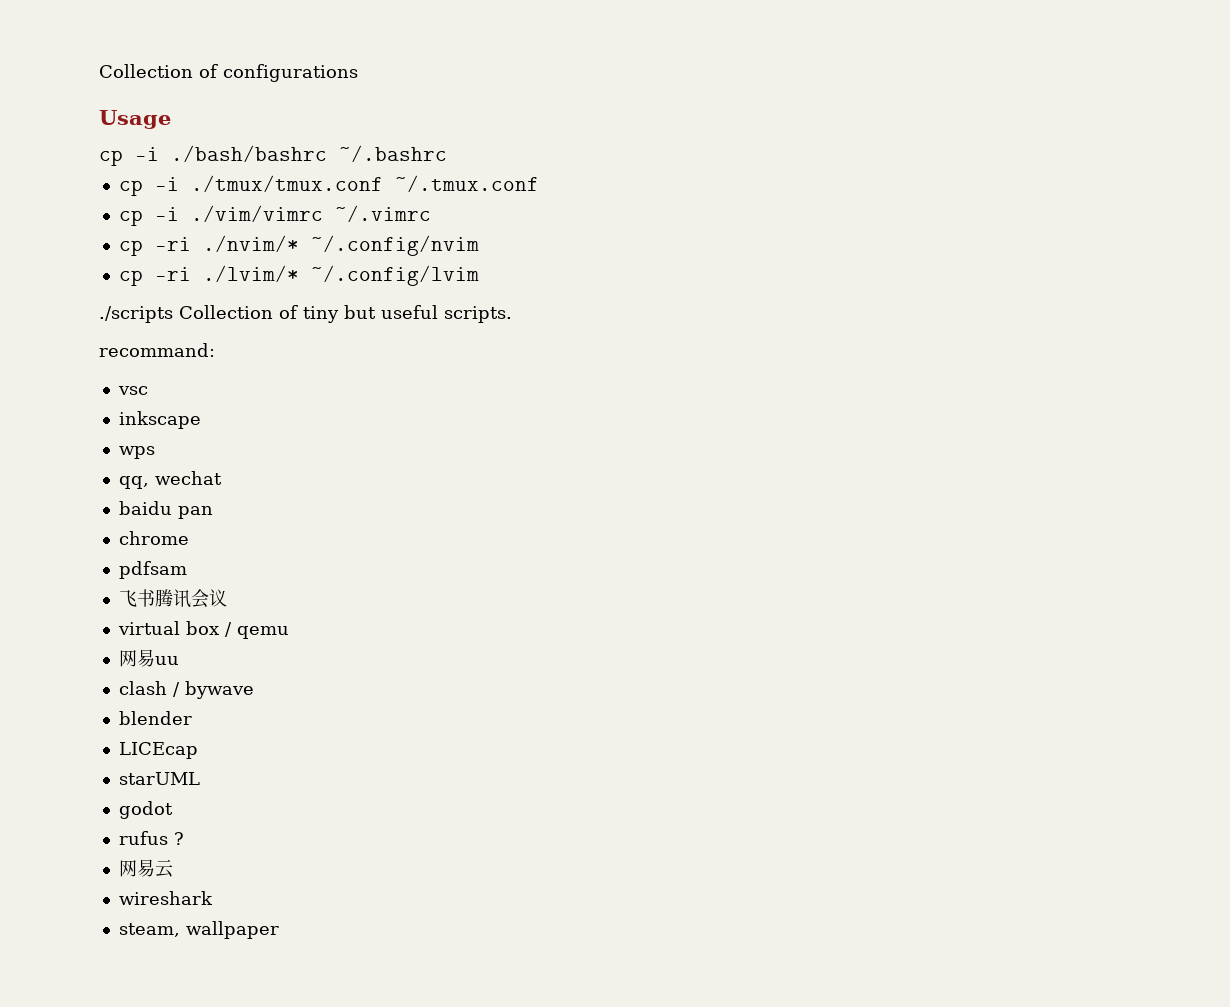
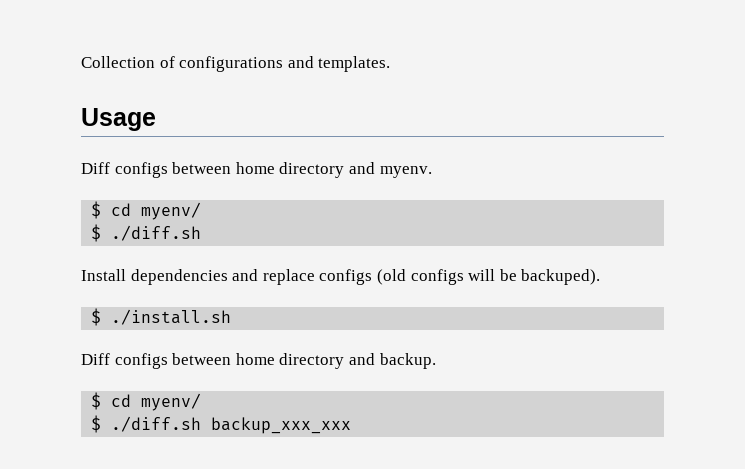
(358, 73) none -> [287,56,391,72] and templates.
[99,145,447,166] [118,175,539,196] [118,205,431,226] [118,235,479,256] [118,265,479,286] [99,305,512,323] [99,343,215,357] [117,386,148,395] [118,411,201,429] [118,446,155,459] [118,471,222,489] [118,501,213,519] [118,531,189,545] [118,561,187,579] [118,589,227,608] [117,621,289,639] [118,649,179,667] [118,681,254,699] [118,711,192,725] [118,742,198,759] [118,772,200,785] [118,801,173,819] [118,831,184,845] [118,859,173,878] [118,891,213,905] [118,921,279,939] cp -i ./bash/bashrc ~/.bashrc // cp -i ./tmux/tmux.conf ~/.tmux.conf // cp -i ./vim/vimrc ~/.vimrc // cp -ri ./nvim/* ~/.config/nvim // cp -ri ./lvim/* ~/.config/lvim // ./scripts Collection of tiny but useful scripts. // recommand: // vsc // inkscape // wps // qq, wechat // baidu pan // chrome // pdfsam // 飞书腾讯会议 // virtual box / qemu // 网易uu // clash / bywave // blender // LICEcap // starUML // godot // rufus ? // 网易云 // wireshark // steam, wallpaper -> [81,162,432,178] [91,201,202,220] [91,224,202,242] [81,269,601,285] [91,308,232,326] [81,353,436,369] [91,392,202,411] [91,415,352,434] Diff configs between home directory and myenv. // $ cd myenv/ // $ ./diff.sh // Install dependencies and replace configs (old configs will be backuped). // $ ./install.sh // Diff configs between home directory and backup. // $ cd myenv/ // $ ./diff.sh backup_xxx_xxx

